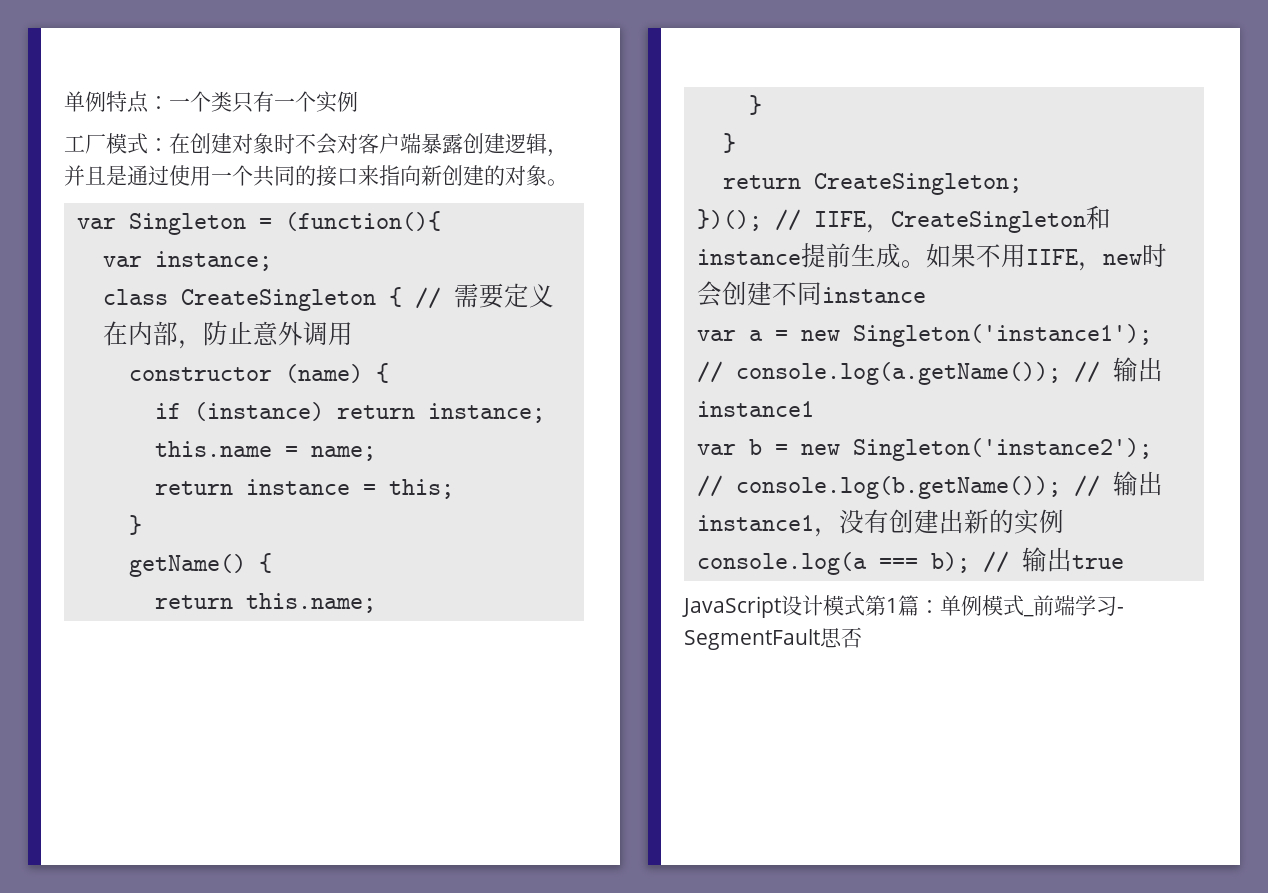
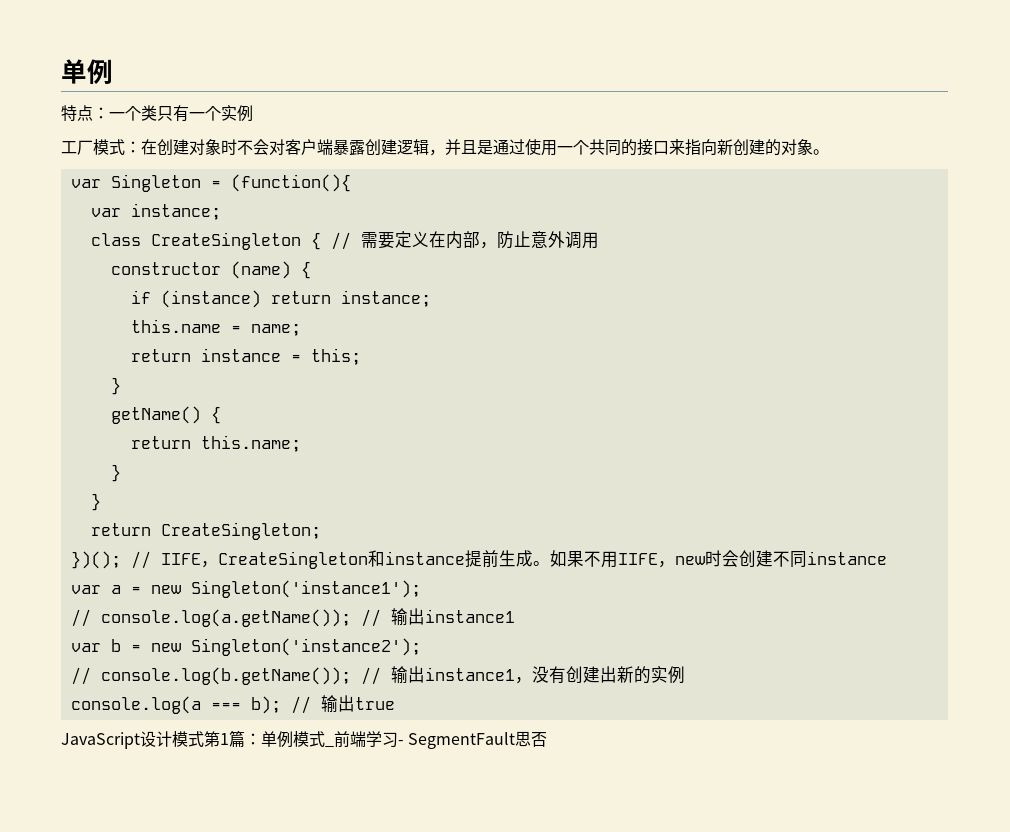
[64,91,106,112] 单例 -> [61,59,113,84] 单例 //

